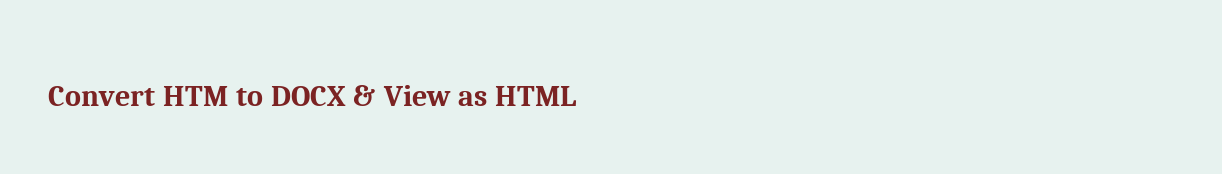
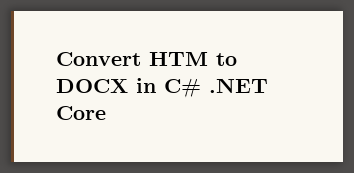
[353,85,577,106] & View as HTML -> [136,78,268,98] [56,106,106,120] in C# .NET Core

